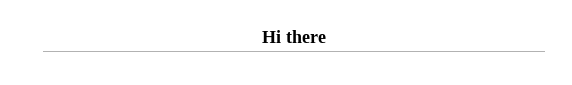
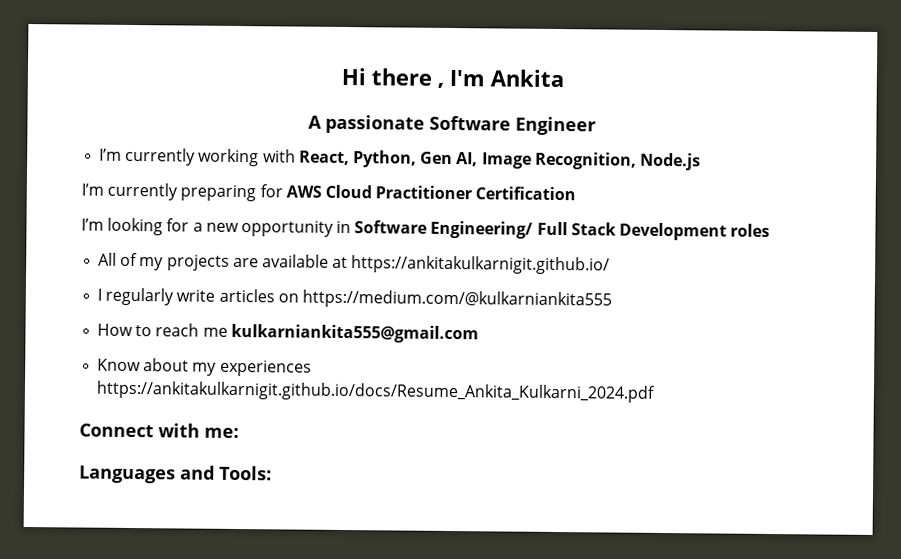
(326, 36) none -> [436,69,564,88] [308,114,596,136] [99,147,701,171] [81,182,577,202] [81,217,771,241] [98,252,611,275] [97,287,612,310] [97,323,479,344] [97,358,312,377] [96,380,657,403] [79,423,239,439] [79,465,272,484] , I'm Ankita // A passionate Software Engineer // I’m currently working with React, Python, Gen AI, Image Recognition, Node.js // I’m currently preparing for AWS Cloud Practitioner Certification // I’m looking for a new opportunity in Software Engineering/ Full Stack Development roles // All of my projects are available at https://ankitakulkarnigit.github.io/ // I regularly write articles on https://medium.com/@kulkarniankita555 // How to reach me kulkarniankita555@gmail.com // Know about my experiences https://ankitakulkarnigit.github.io/docs/Resume_Ankita_Kulkarni_2024.pdf // Connect with me: // Languages and Tools:

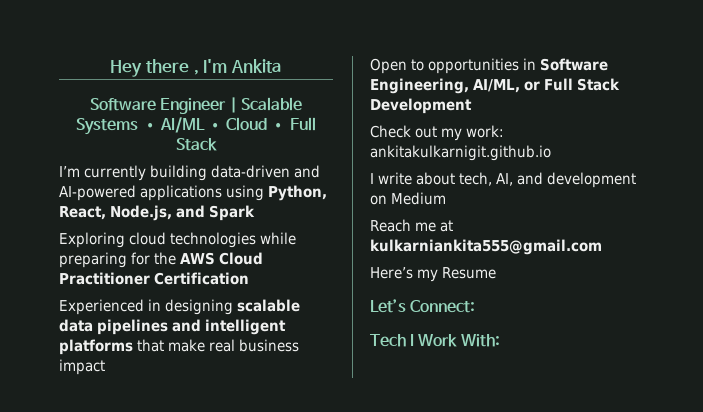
[340,67,366,86] Hi -> [110,60,143,77] Hey
[308,114,425,134] A passionate -> (282, 66) none
[99,147,701,171] [81,182,179,201] // I’m currently working with React, Python, Gen AI, Image Recognition, Node.js // I’m currently -> [229,97,302,113] [76,117,316,135] [176,138,217,151] [59,165,320,181] [59,185,327,201] [59,205,255,221] [59,232,296,248] | Scalable Systems • AI/ML • Cloud • Full Stack // I’m currently building data-driven and AI-powered applications using Python, React, Node.js, and Spark // Exploring cloud technologies while
(283, 191) none -> [154,252,176,265] the
[81,217,771,241] [98,252,611,275] [97,287,612,310] [97,323,479,344] [97,358,312,377] [96,380,657,403] [79,423,239,439] [79,465,272,484] I’m looking for a new opportunity in Software Engineering/ Full Stack Development roles // All of my projects are available at https://ankitakulkarnigit.github.io/ // I regularly write articles on https://medium.com/@kulkarniankita555 // How to reach me kulkarniankita555@gmail.com // Know about my experiences https://ankitakulkarnigit.github.io/docs/Resume_Ankita_Kulkarni_2024.pdf // Connect with me: // Languages and Tools: -> [59,299,300,315] [59,319,286,335] [59,339,299,355] [59,359,105,375] [370,58,608,74] [370,78,620,94] [370,98,472,114] [370,125,504,141] [370,145,551,161] [370,172,636,188] [370,192,446,205] [370,219,453,232] [370,239,602,255] [370,267,496,282] [370,299,476,313] [370,334,500,347] Experienced in designing scalable data pipelines and intelligent platforms that make real business impact // Open to opportunities in Software Engineering, AI/ML, or Full Stack Development // Check out my work: ankitakulkarnigit.github.io // I write about tech, AI, and development on Medium // Reach me at kulkarniankita555@gmail.com // Here’s my Resume // Let’s Connect: // Tech I Work With:

